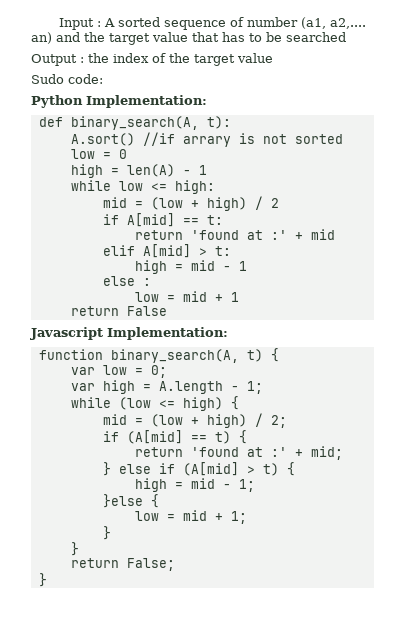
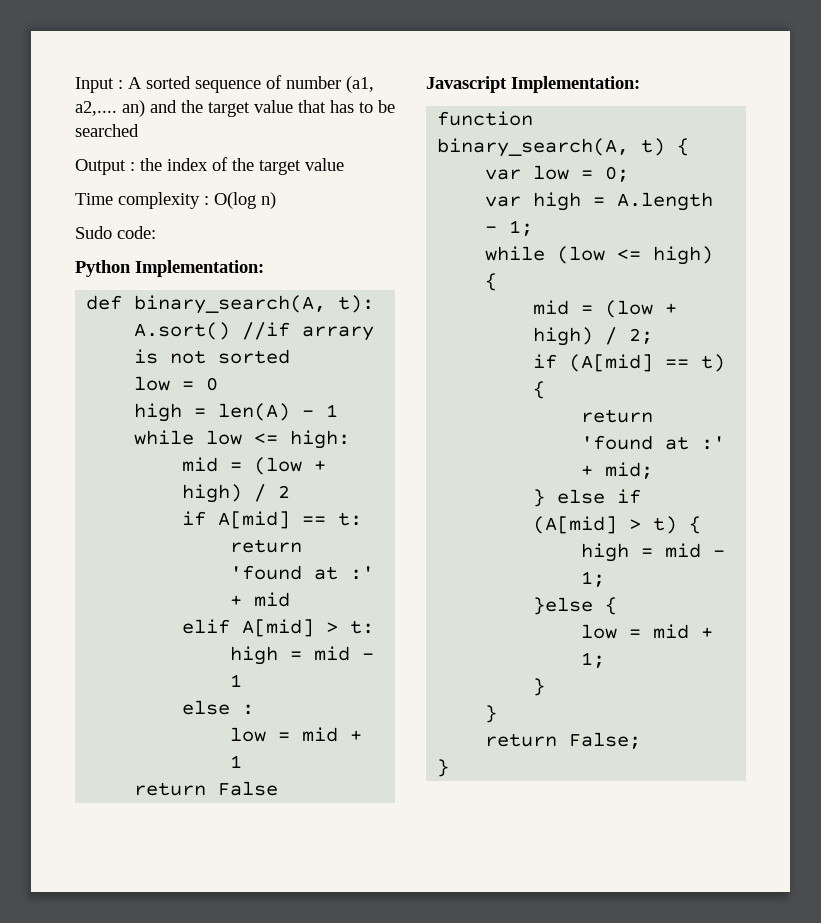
(273, 58) none -> [75,192,276,209] // Time complexity : O(log n)

